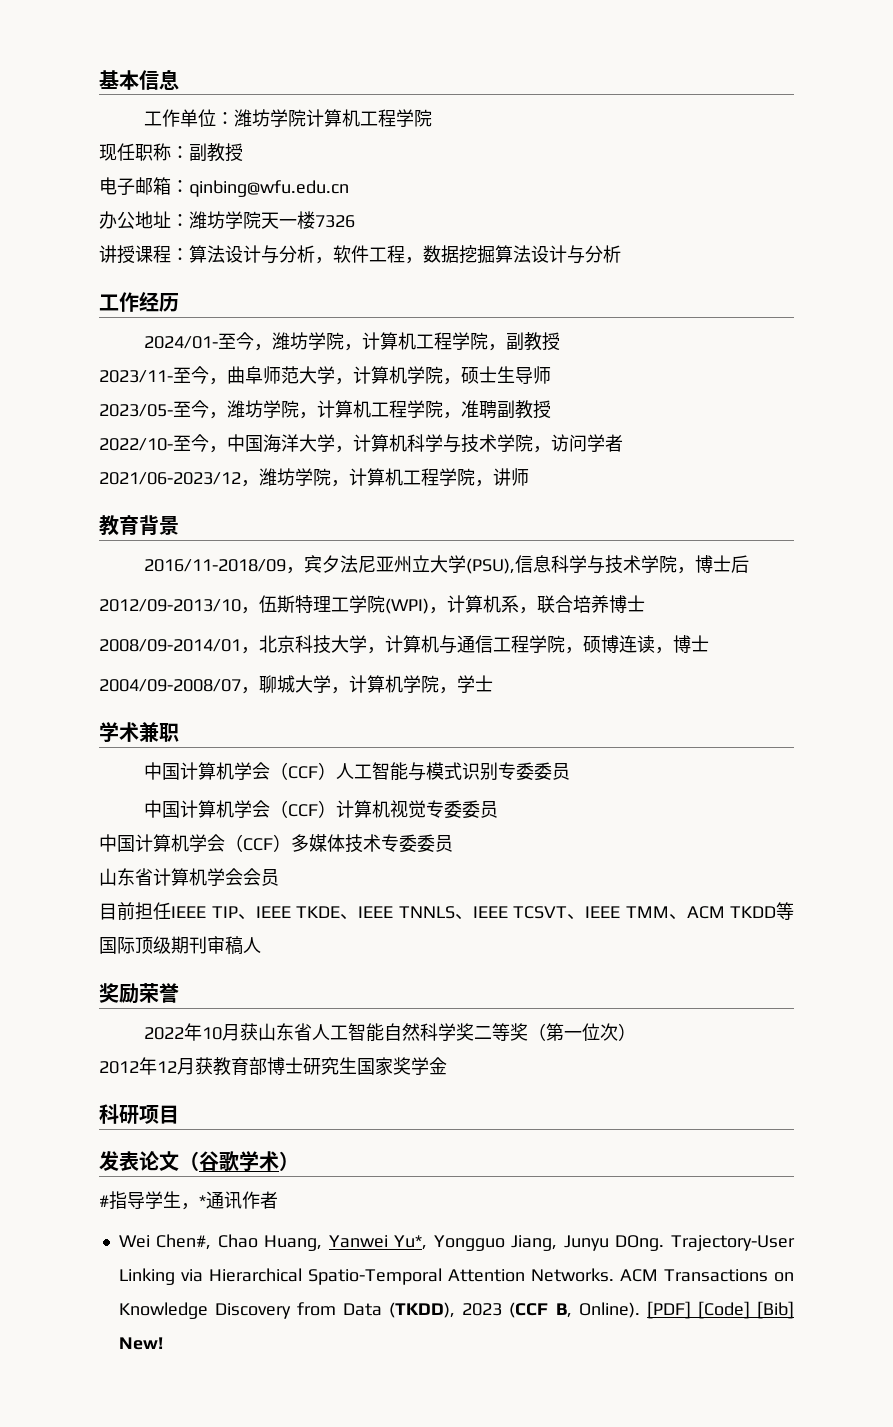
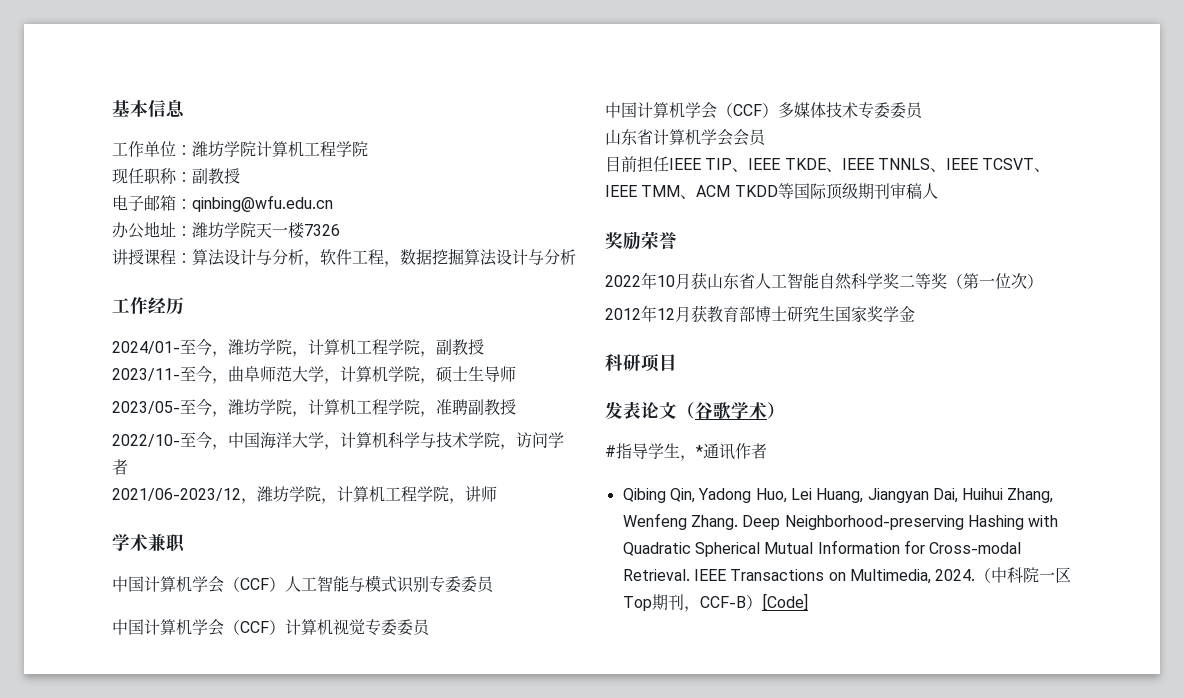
[99,515,179,536] [144,555,750,574] [99,595,645,614] [99,635,709,654] [99,675,493,694] // 教育背景 // 2016/11-2018/09，宾夕法尼亚州立大学(PSU),信息科学与技术学院，博士后 // 2012/09-2013/10，伍斯特理工学院(WPI)，计算机系，联合培养博士 // 2008/09-2014/01，北京科技大学，计算机与通信工程学院，硕博连读，博士 // 2004/09-2008/07，聊城大学，计算机学院，学士 -> (497, 494) none
[118,1234,795,1251] [118,1268,794,1285] [118,1301,795,1319] [118,1337,163,1350] Wei Chen#, Chao Huang, Yanwei Yu*, Yongguo Jiang, Junyu DOng. Trajectory-User Linking via Hierarchical Spatio-Temporal Attention Networks. ACM Transactions on Knowledge Discovery from Data (TKDD), 2023 (CCF B, Online). [PDF] [Code] [Bib] New! -> [622,488,1054,503] [622,513,1059,530] [622,540,1022,557] [622,567,1072,584] [622,593,808,612] Qibing Qin, Yadong Huo, Lei Huang, Jiangyan Dai, Huihui Zhang, Wenfeng Zhang. Deep Neighborhood-preserving Hashing with Quadratic Spherical Mutual Information for Cross-modal Retrieval. IEEE Transactions on Multimedia, 2024.（中科院一区Top期刊，CCF-B）[Code]

